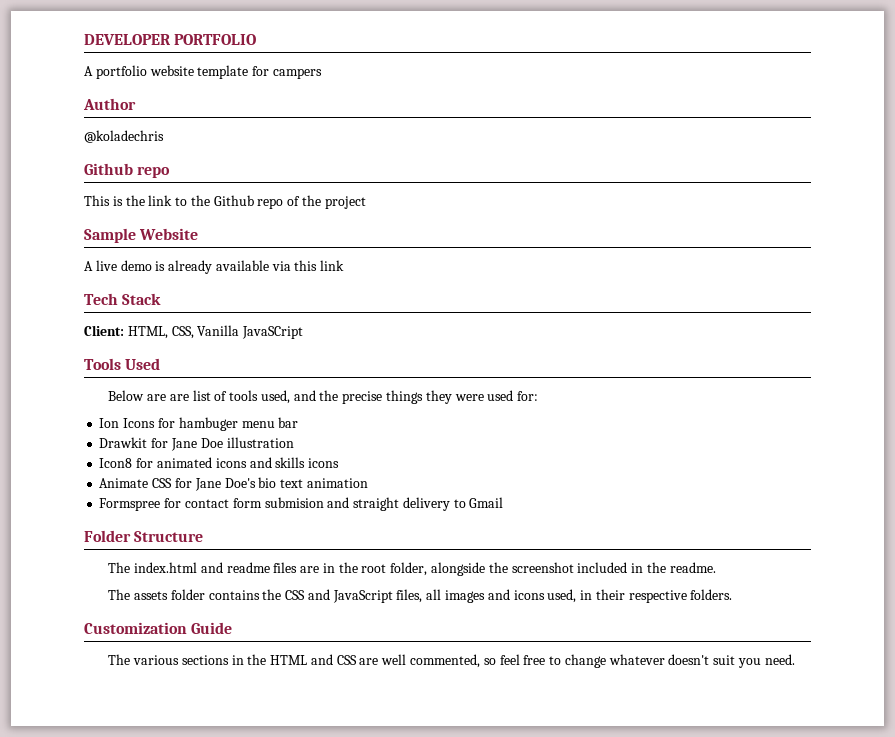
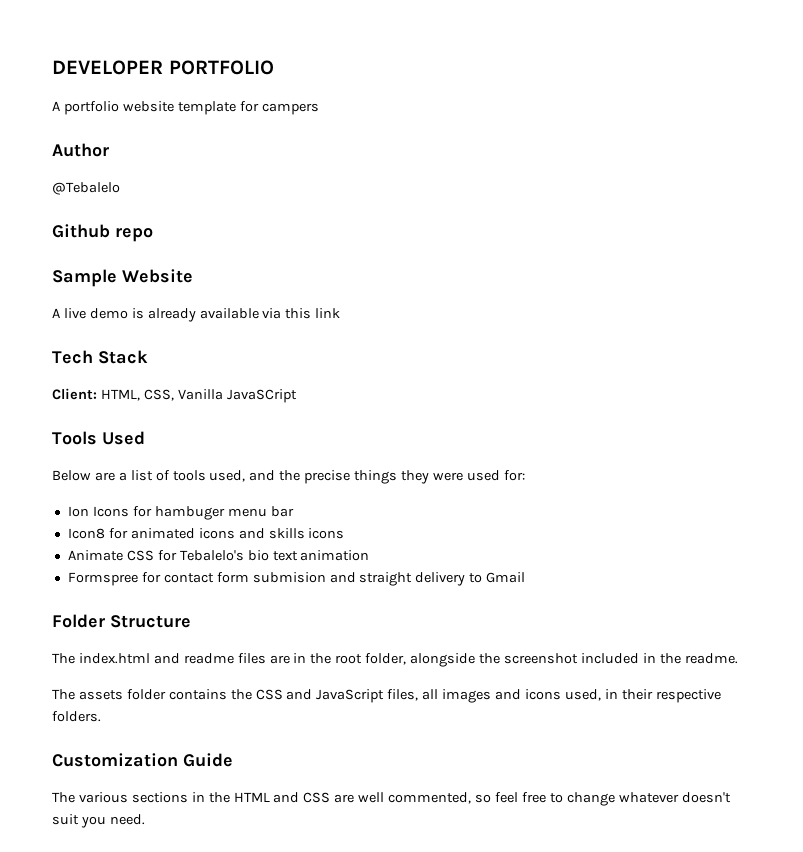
[84,130,164,143] [84,163,171,178] [84,195,366,209] @koladechris // Github repo // This is the link to the Github repo of the project -> [52,182,120,195] [52,224,153,242] @Tebalelo // Github repo
[169,394,189,401] are -> [118,472,127,481] a
[99,437,294,451] // Drawkit for Jane Doe illustration -> (294, 511) none
[194,478,256,491] Jane Doe's -> [179,550,244,561] Tebalelo's

